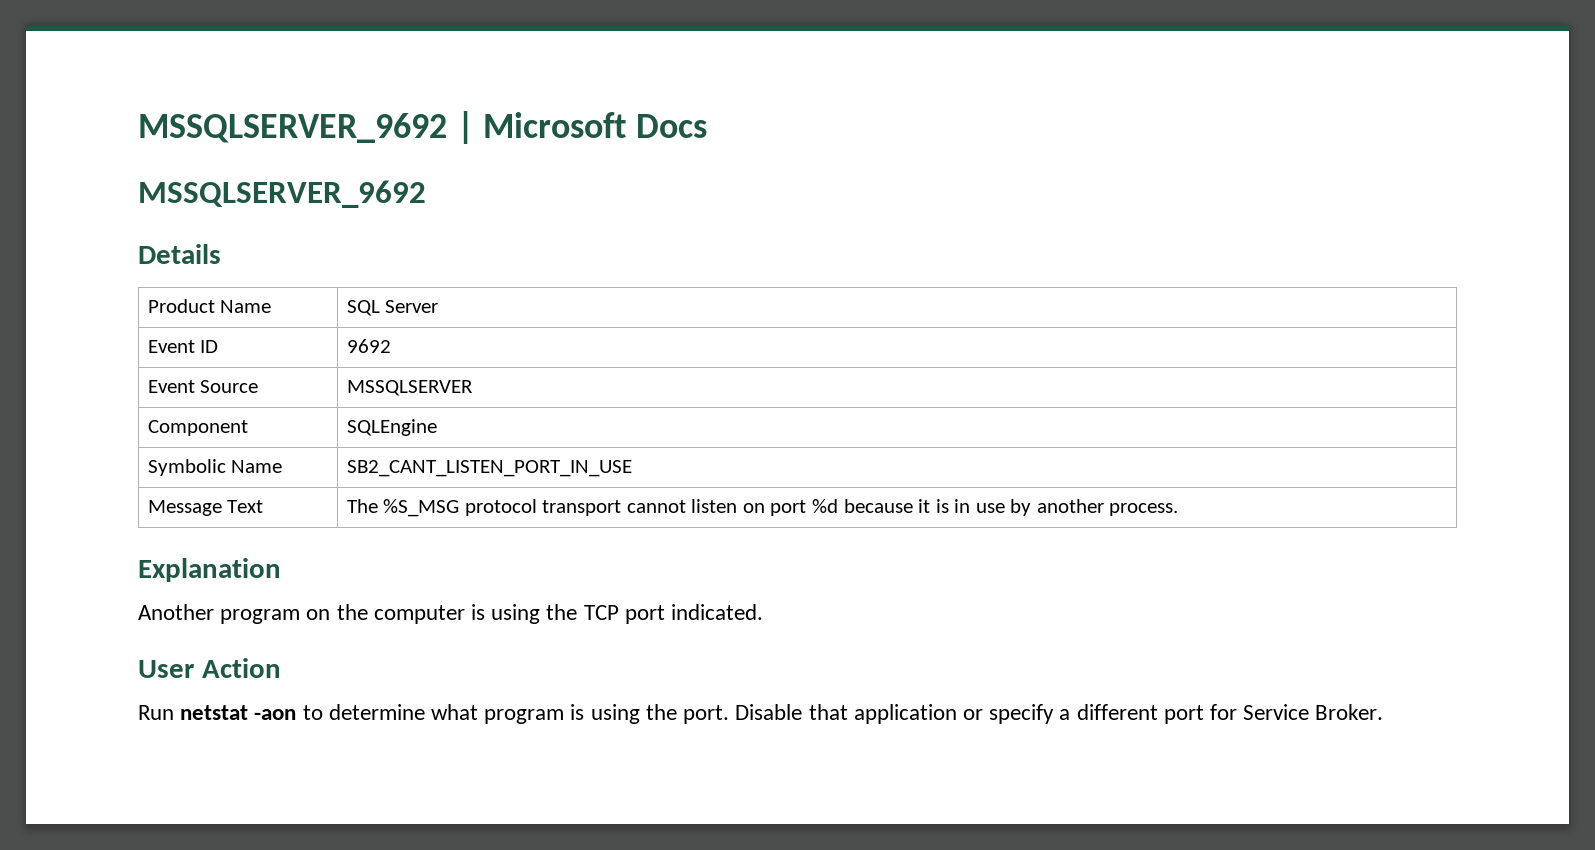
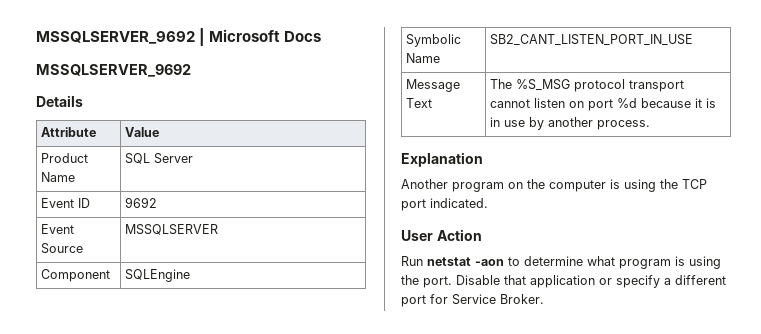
(221, 254) none -> [41,127,97,137] [125,127,160,137] // Attribute | Value

